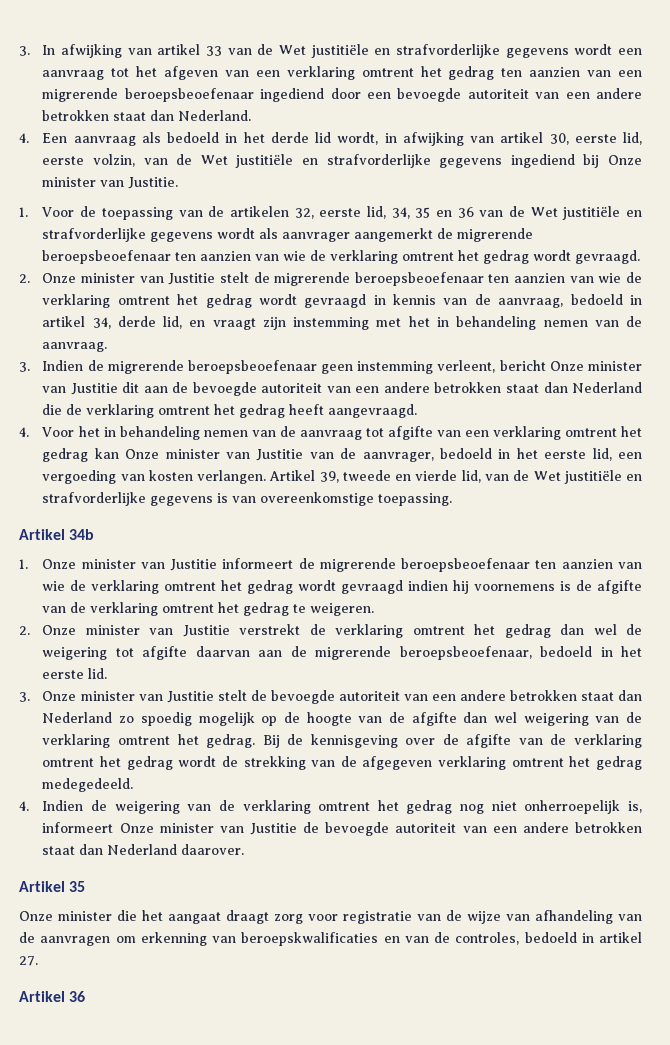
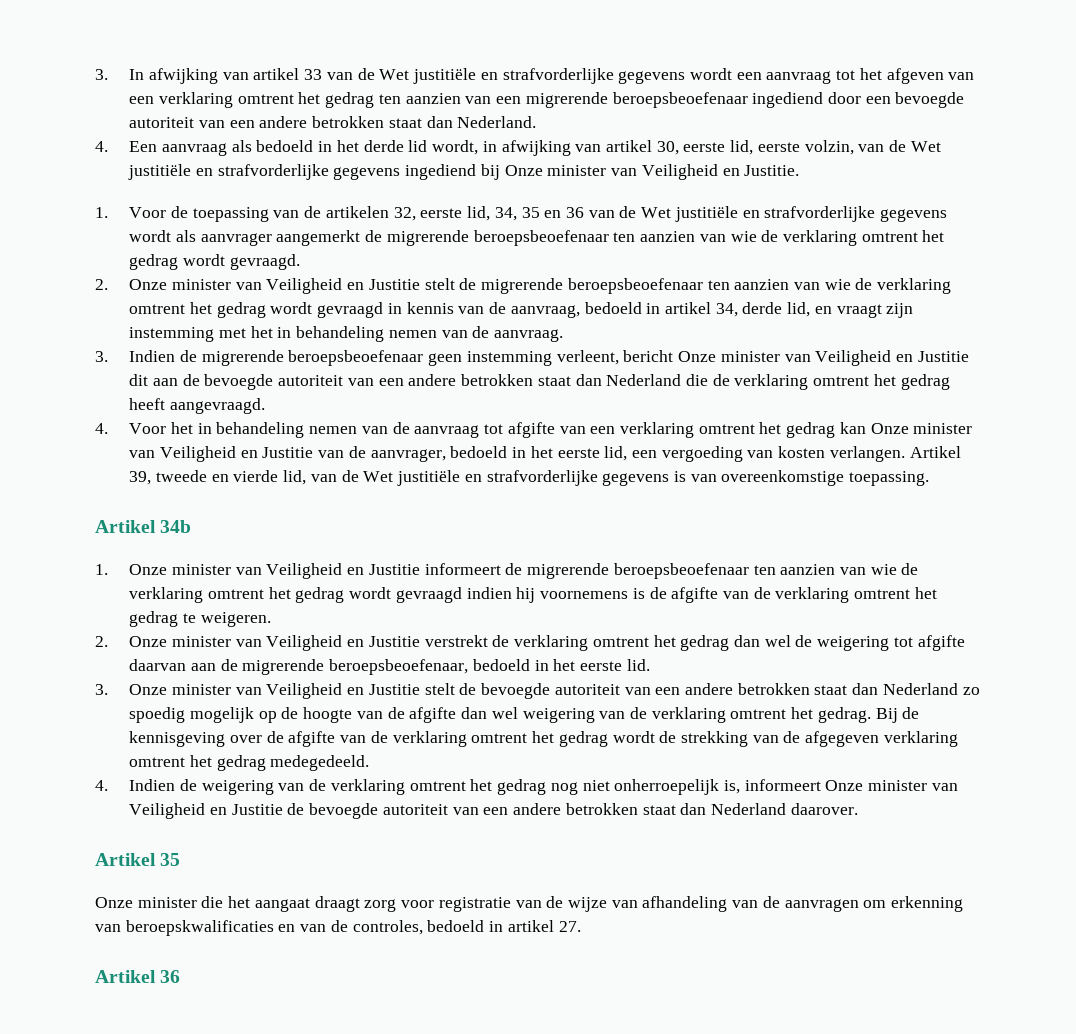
(125, 183) none -> [641,164,740,180] Veiligheid en
(164, 279) none -> [266,278,365,294] Veiligheid en
(67, 389) none -> [815,350,913,366] Veiligheid en
(251, 455) none -> [159,446,258,462] Veiligheid en
(165, 565) none -> [266,563,365,579] Veiligheid en
(174, 631) none -> [266,635,365,651] Veiligheid en
(163, 697) none -> [266,683,365,699] Veiligheid en
(244, 829) none -> [129,803,227,819] Veiligheid en

